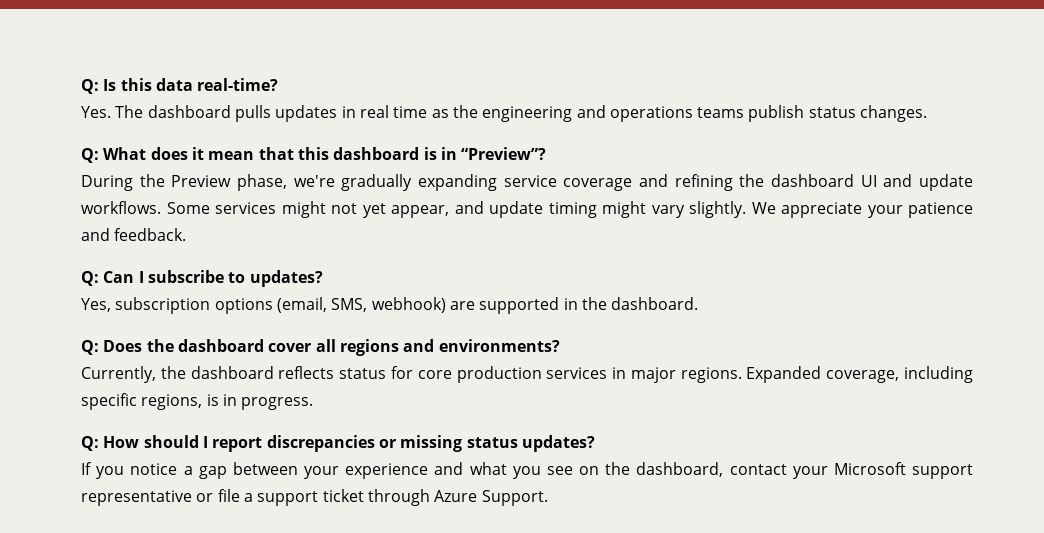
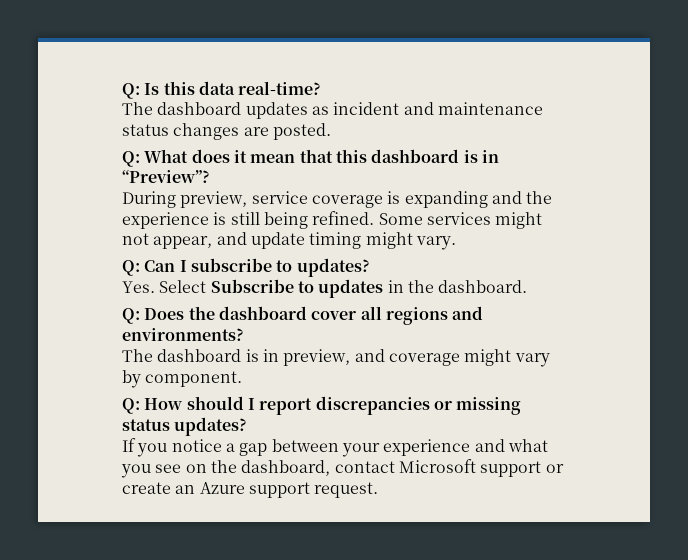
[81,105,928,122] Yes. The dashboard pulls updates in real time as the engineering and operations teams publish status changes. -> [122,102,543,119] [122,123,331,140] The dashboard updates as incident and maintenance status changes are posted.
[139,174,973,191] [81,201,161,214] the Preview phase, we're gradually expanding service coverage and refining the dashboard UI and update workflows. -> [180,191,553,208] [122,211,375,229] preview, service coverage is expanding and the experience is still being refined.
[362,203,386,218] yet -> (149, 239) none
[651,201,973,218] [81,228,187,241] vary slightly. We appreciate your patience and feedback. -> [415,236,456,250] vary.
[81,297,560,314] Yes, subscription options (email, SMS, webhook) are supported -> [122,279,384,298] Yes. Select Subscribe to updates
[81,366,974,383] [81,393,314,410] Currently, the dashboard reflects status for core production services in major regions. Expanded coverage, including specific regions, is in progress. -> [122,349,550,367] [122,370,243,388] The dashboard is in preview, and coverage might vary by component.
[792,466,828,479] your -> (395, 467) none
[81,489,548,506] representative or file a support ticket through Azure Support. -> [545,464,564,473] [122,482,379,498] or create an Azure support request.

